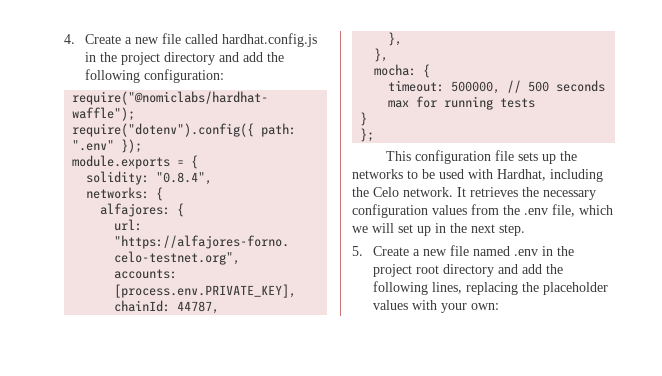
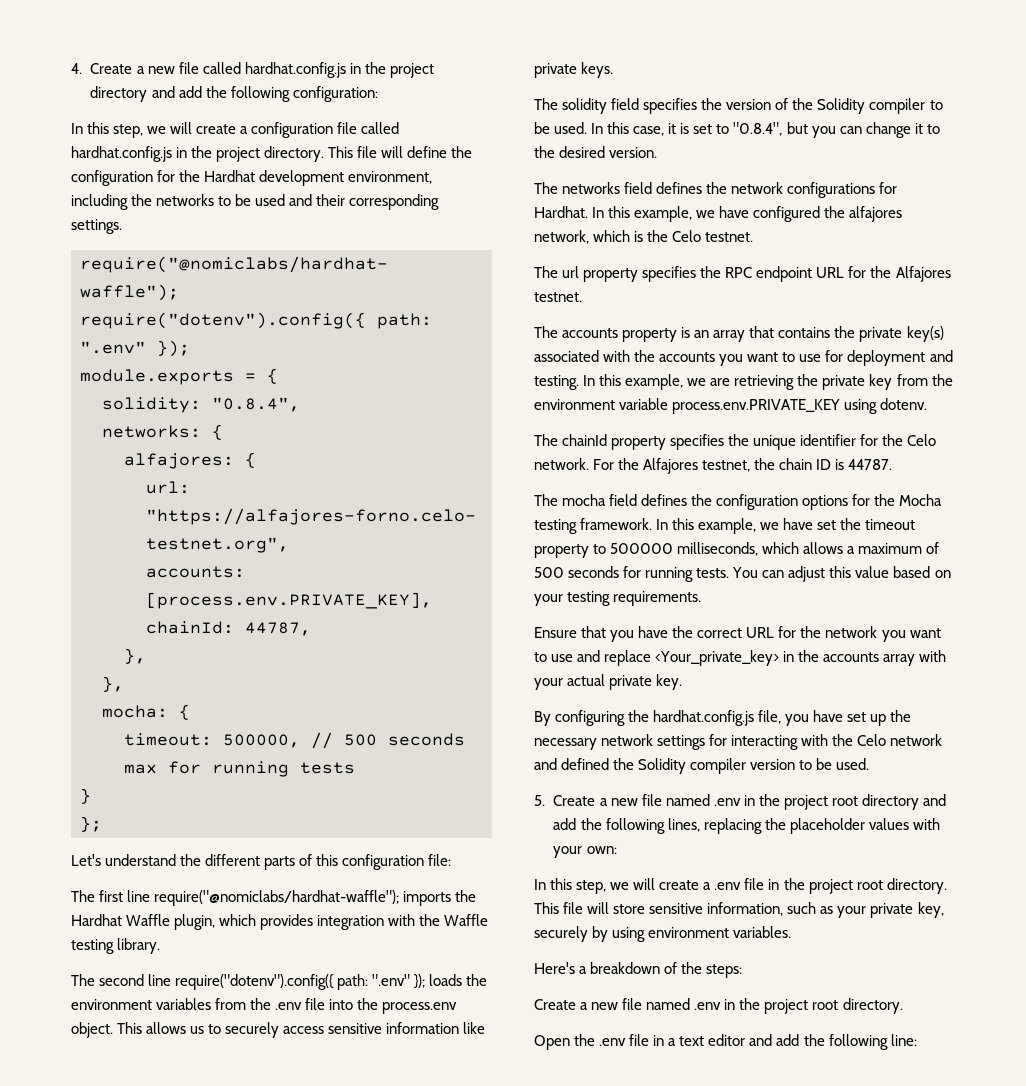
(224, 76) none -> [71,122,400,138] [71,146,473,162] [71,170,433,186] [71,194,440,210] [71,219,122,234] // In this step, we will create a configuration file called hardhat.config.js in the project directory. This file will define the configuration for the Hardhat development environment, including the networks to be used and their corresponding settings.
[386,150,578,164] [352,169,603,182] [352,187,596,200] [352,204,613,218] [352,223,525,236] This configuration file sets up the networks to be used with Hardhat, including the Celo network. It retrieves the necessary configuration values from the .env file, which we will set up in the next step. -> [71,854,452,870] [71,890,477,906] [71,914,489,930] [71,938,161,954] [71,974,488,990] [71,998,458,1014] [71,1022,486,1038] [534,62,614,78] [534,98,943,114] [534,122,940,138] [534,146,658,158] [534,182,898,198] [534,206,903,222] [534,230,754,244] [534,266,951,282] [534,292,582,302] [534,326,944,342] [534,350,953,366] [534,374,953,390] [534,398,928,414] [534,434,937,450] [534,458,893,474] [534,494,943,510] [534,518,916,534] [534,542,940,558] [534,566,951,582] [534,591,702,606] [534,626,941,642] [534,650,947,666] [534,674,683,690] [534,710,912,726] [534,734,943,750] [534,758,870,774] Let's understand the different parts of this configuration file: // The first line require("@nomiclabs/hardhat-waffle"); imports the Hardhat Waffle plugin, which provides integration with the Waffle testing library. // The second line require("dotenv").config({ path: ".env" }); loads the environment variables from the .env file into the process.env object. This allows us to securely access sensitive information like private keys. // The solidity field specifies the version of the Solidity compiler to be used. In this case, it is set to "0.8.4", but you can change it to the desired version. // The networks field defines the network configurations for Hardhat. In this example, we have configured the alfajores network, which is the Celo testnet. // The url property specifies the RPC endpoint URL for the Alfajores testnet. // The accounts property is an array that contains the private key(s) associated with the accounts you want to use for deployment and testing. In this example, we are retrieving the private key from the environment variable process.env.PRIVATE_KEY using dotenv. // The chainId property specifies the unique identifier for the Celo network. For the Alfajores testnet, the chain ID is 44787. // The mocha field defines the configuration options for the Mocha testing framework. In this example, we have set the timeout property to 500000 milliseconds, which allows a maximum of 500 seconds for running tests. You can adjust this value based on your testing requirements. // Ensure that you have the correct URL for the network you want to use and replace <Your_private_key> in the accounts array with your actual private key. // By configuring the hardhat.config.js file, you have set up the necessary network settings for interacting with the Celo network and defined the Solidity compiler version to be used.
(499, 306) none -> [534,878,947,894] [534,902,944,918] [534,926,792,942] [534,962,743,978] [534,998,903,1014] [534,1034,917,1050] // In this step, we will create a .env file in the project root directory. This file will store sensitive information, such as your private key, securely by using environment variables. // Here's a breakdown of the steps: // Create a new file named .env in the project root directory. // Open the .env file in a text editor and add the following line:

